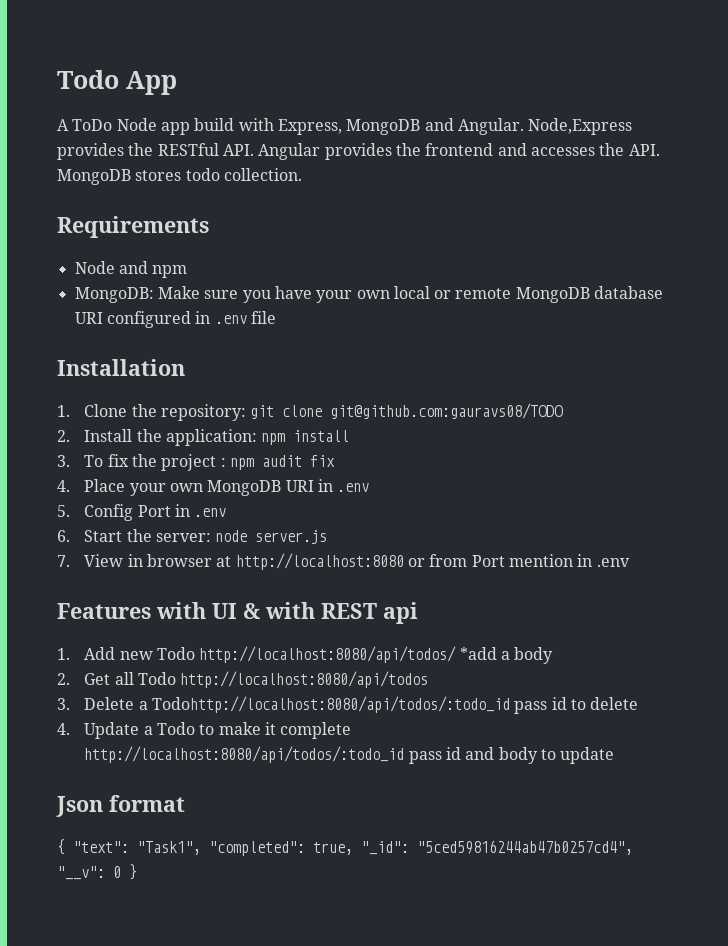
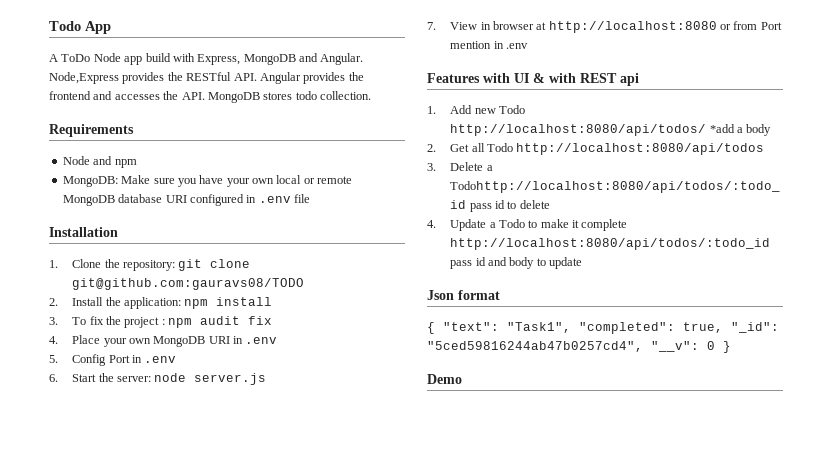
(137, 872) none -> [427,374,462,384] // Demo

